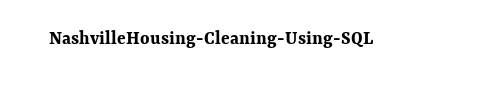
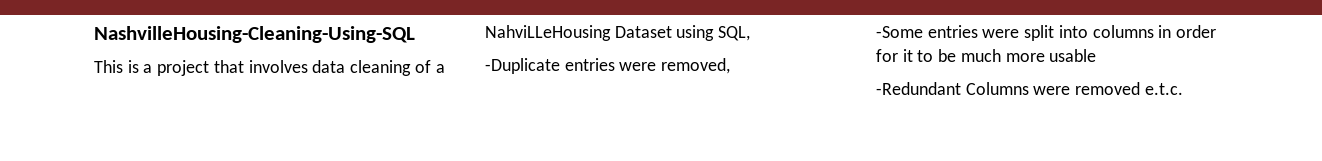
(373, 39) none -> [94,60,445,76] [485,25,751,41] [485,58,731,74] [876,25,1217,41] [876,49,1097,62] [876,82,1183,95] // This is a project that involves data cleaning of a NahviLLeHousing Dataset using SQL, // -Duplicate entries were removed, // -Some entries were split into columns in order for it to be much more usable // -Redundant Columns were removed e.t.c.

